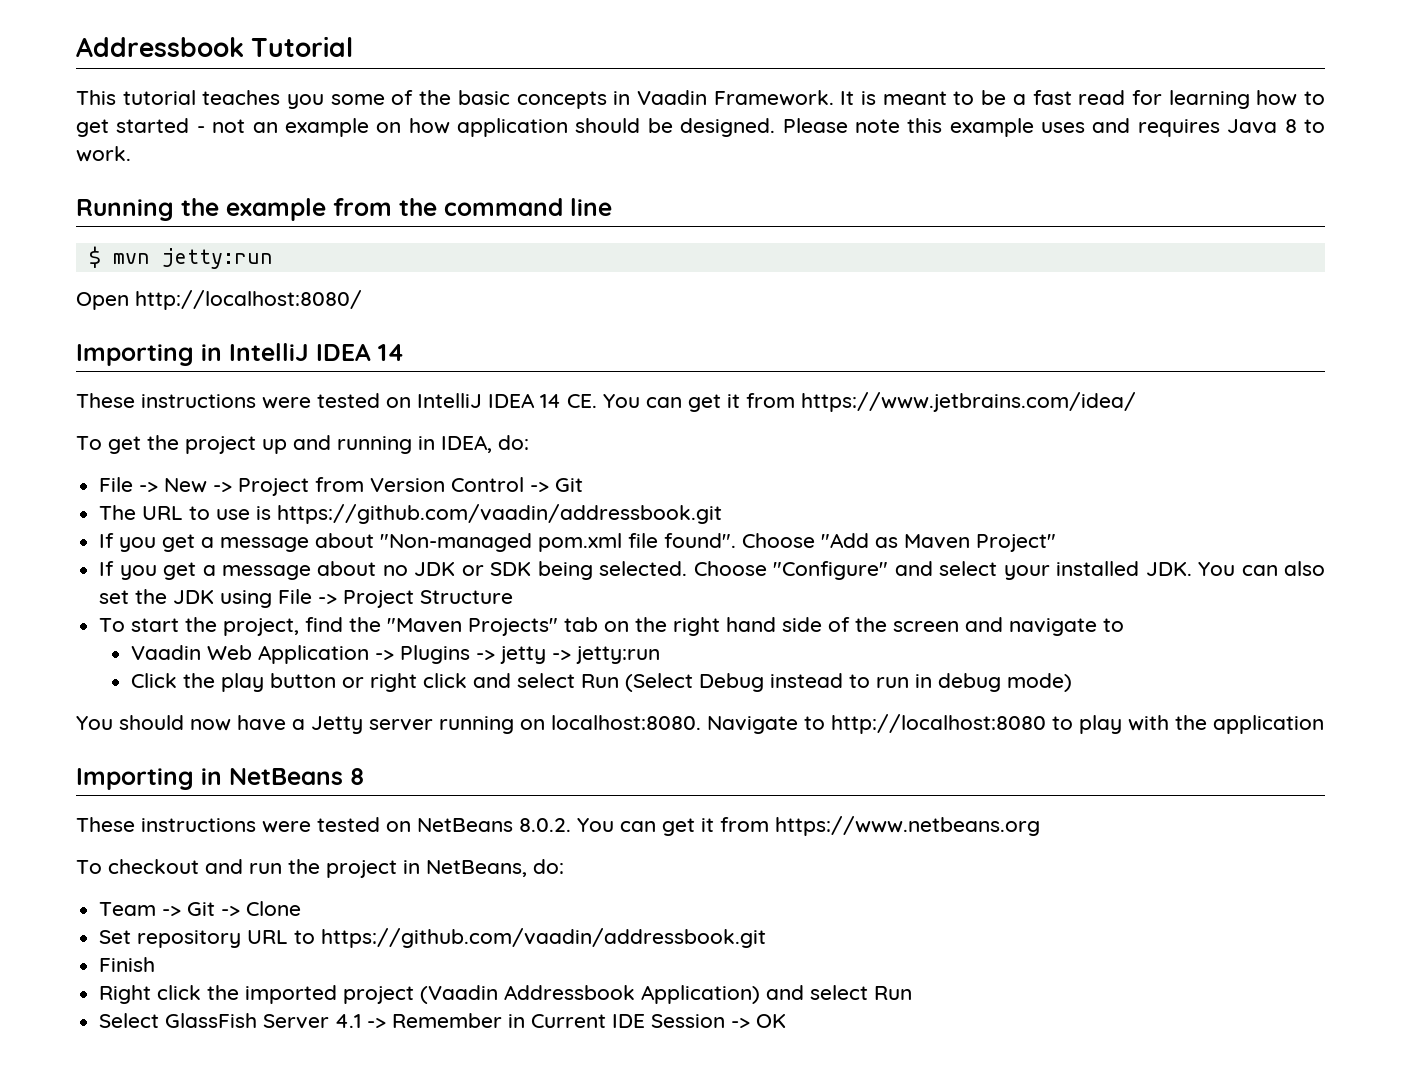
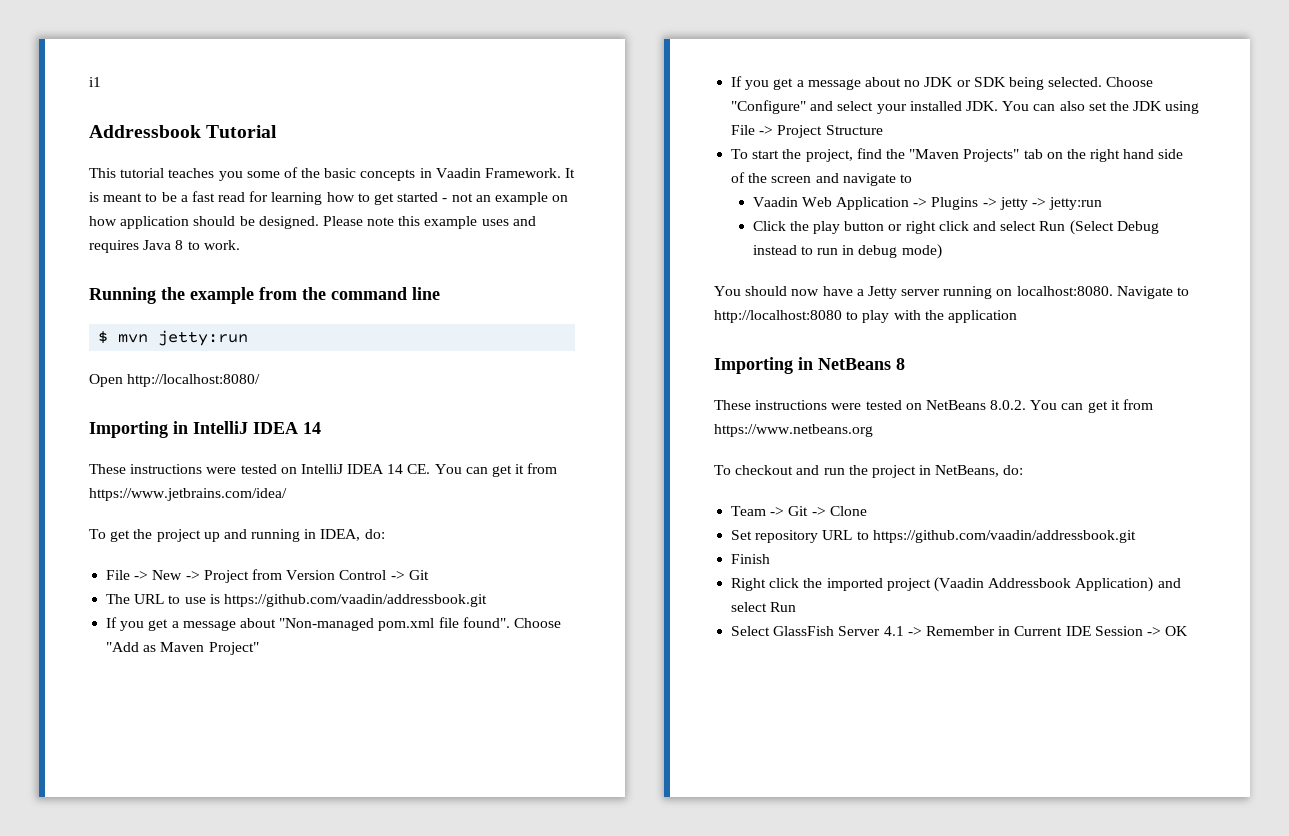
(76, 47) none -> [89,77,101,87] i1 //

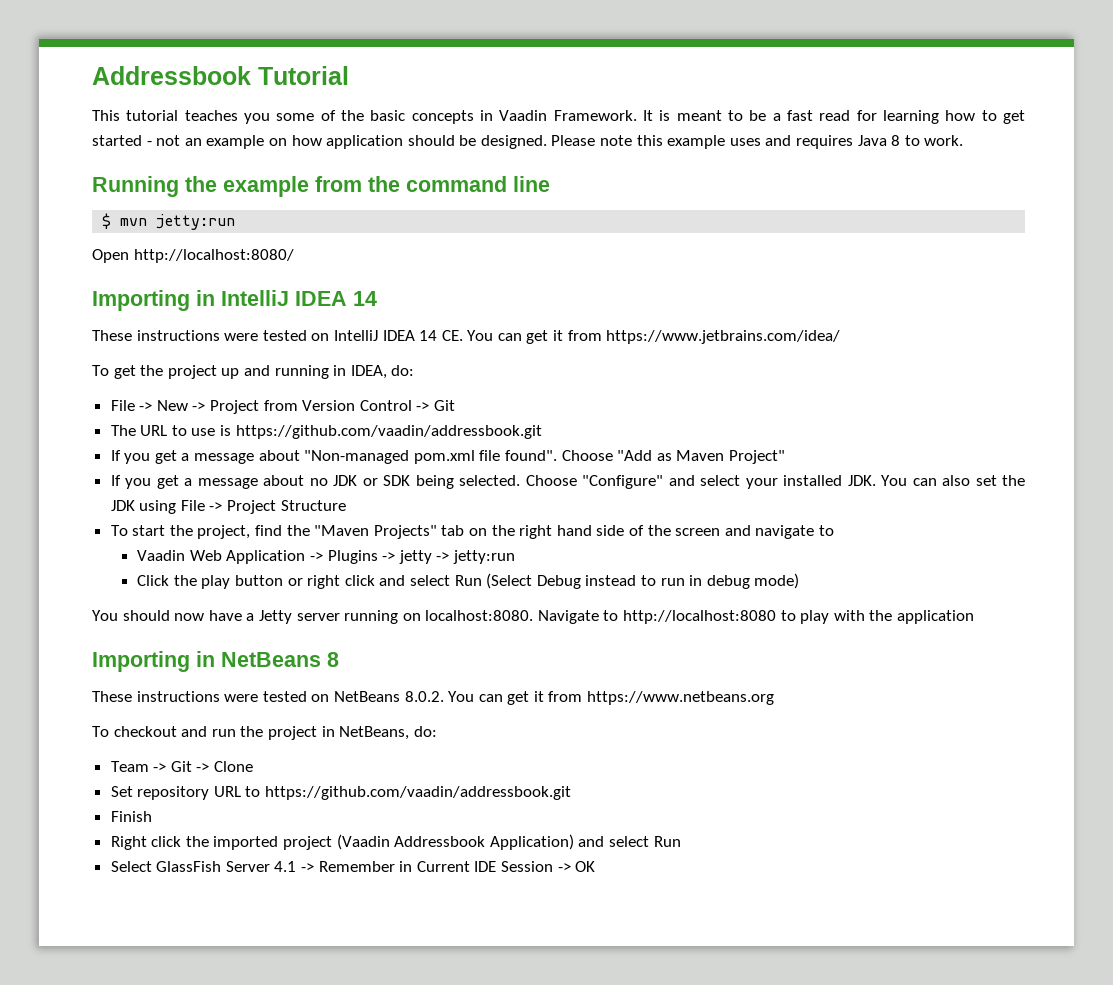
[89,77,101,87] i1 // -> (92, 75) none

